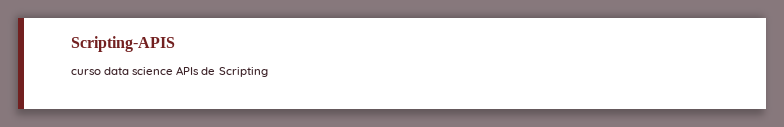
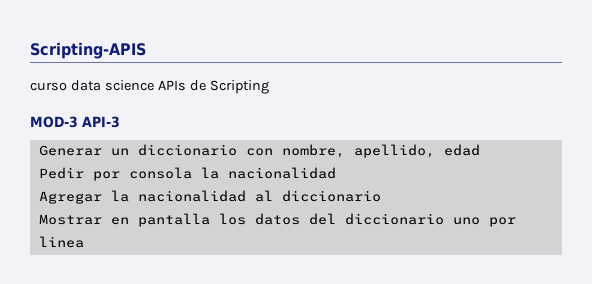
(268, 72) none -> [30,116,120,128] [38,144,480,158] [38,167,336,181] [38,190,381,204] [38,213,516,227] [38,236,84,248] // MOD-3 API-3 // Generar un diccionario con nombre, apellido, edad // Pedir por consola la nacionalidad // Agregar la nacionalidad al diccionario // Mostrar en pantalla los datos del diccionario uno por linea

